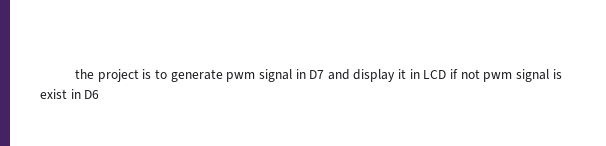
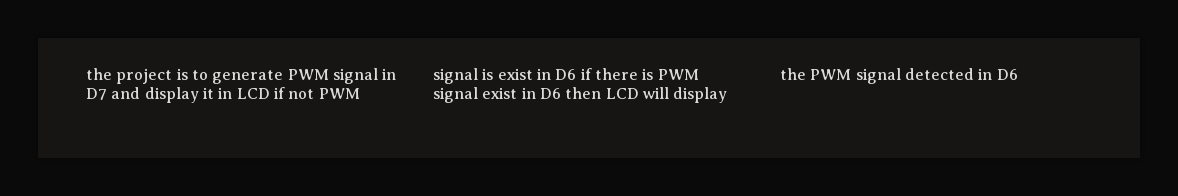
[226,72,256,82] pwm -> [287,69,329,80] PWM
[483,72,513,82] pwm -> [318,88,360,99] PWM
(100, 94) none -> [580,68,699,80] [433,87,728,103] [780,68,1018,84] if there is PWM signal exist in D6 then LCD will display the PWM signal detected in D6

